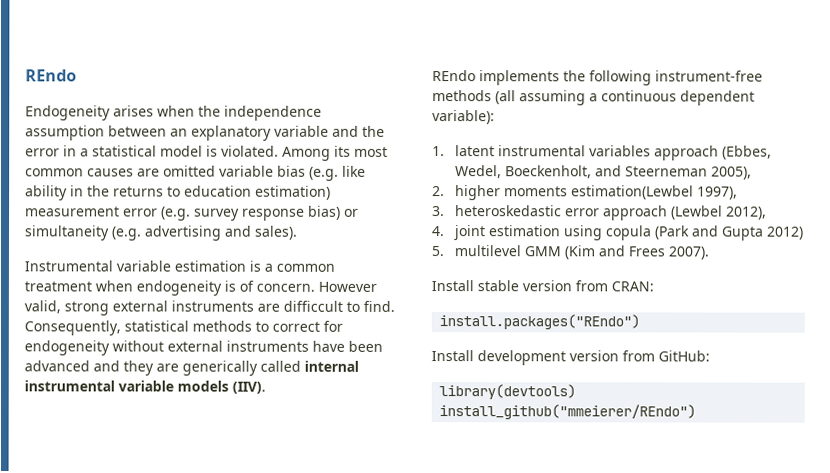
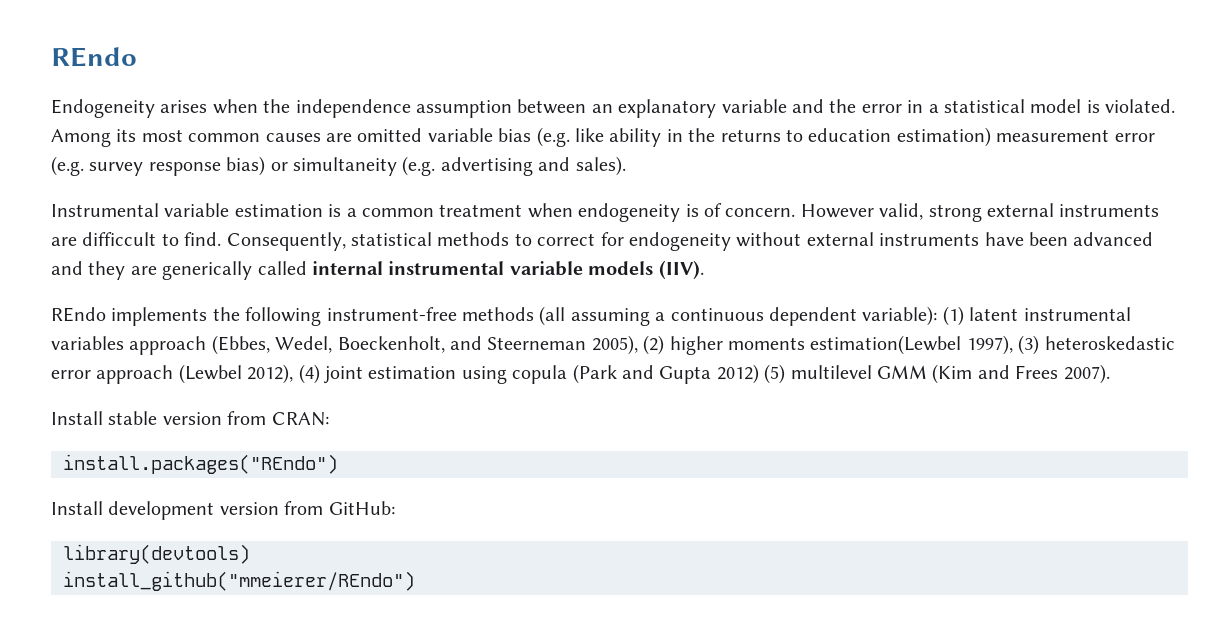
[432,146,445,157] // 1. -> [942,306,964,326] (1)
[432,186,445,197] // 2. -> [643,335,665,355] (2)
[432,206,445,217] // 3. -> [1018,335,1040,355] (3)
[432,226,445,237] // 4. -> [298,364,320,384] (4)
[431,246,444,257] // 5. -> [764,364,786,384] (5)

